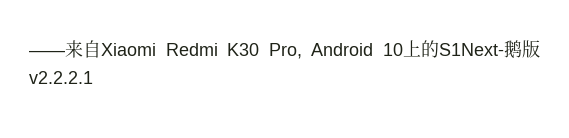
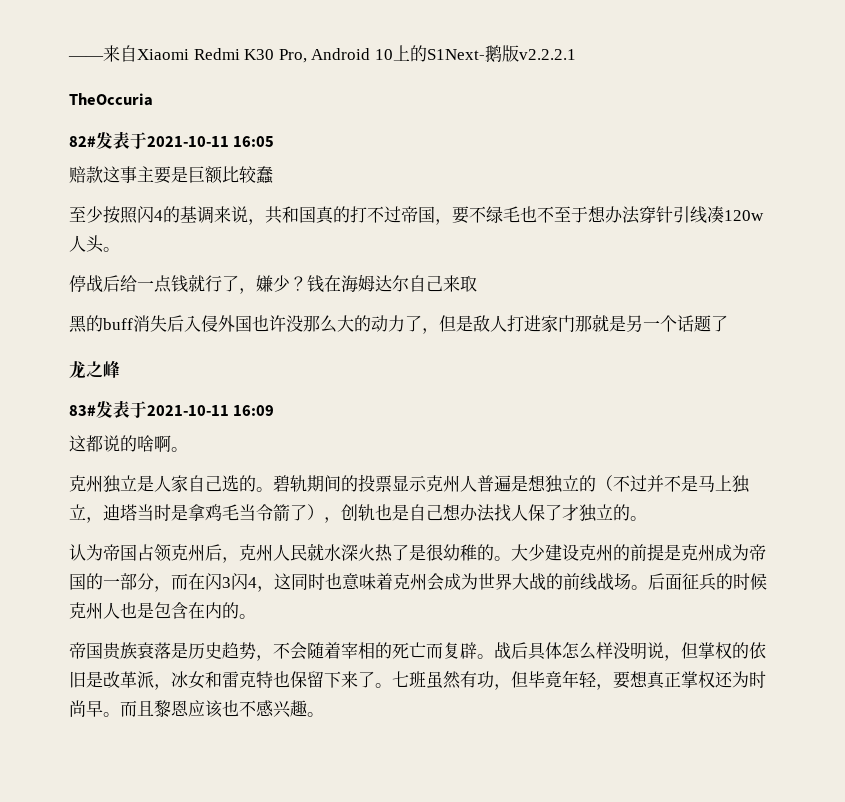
(93, 77) none -> [69,93,153,106] [69,131,275,149] [69,166,274,184] [69,206,764,225] [69,235,120,253] [69,274,477,294] [69,314,728,334] [69,360,120,379] [69,400,275,418] [69,435,188,452] [69,474,750,493] [69,504,647,523] [69,543,766,563] [69,573,767,592] [69,602,256,619] [69,642,766,661] [69,670,766,690] [69,700,324,718] // TheOccuria // 82#发表于2021-10-11 16:05 // 赔款这事主要是巨额比较蠢 // 至少按照闪4的基调来说，共和国真的打不过帝国，要不绿毛也不至于想办法穿针引线凑120w人头。 // 停战后给一点钱就行了，嫌少？钱在海姆达尔自己来取 // 黑的buff消失后入侵外国也许没那么大的动力了，但是敌人打进家门那就是另一个话题了 // 龙之峰 // 83#发表于2021-10-11 16:09 // 这都说的啥啊。 // 克州独立是人家自己选的。碧轨期间的投票显示克州人普遍是想独立的（不过并不是马上独立，迪塔当时是拿鸡毛当令箭了），创轨也是自己想办法找人保了才独立的。 // 认为帝国占领克州后，克州人民就水深火热了是很幼稚的。大少建设克州的前提是克州成为帝国的一部分，而在闪3闪4，这同时也意味着克州会成为世界大战的前线战场。后面征兵的时候克州人也是包含在内的。 // 帝国贵族衰落是历史趋势，不会随着宰相的死亡而复辟。战后具体怎么样没明说，但掌权的依旧是改革派，冰女和雷克特也保留下来了。七班虽然有功，但毕竟年轻，要想真正掌权还为时尚早。而且黎恩应该也不感兴趣。

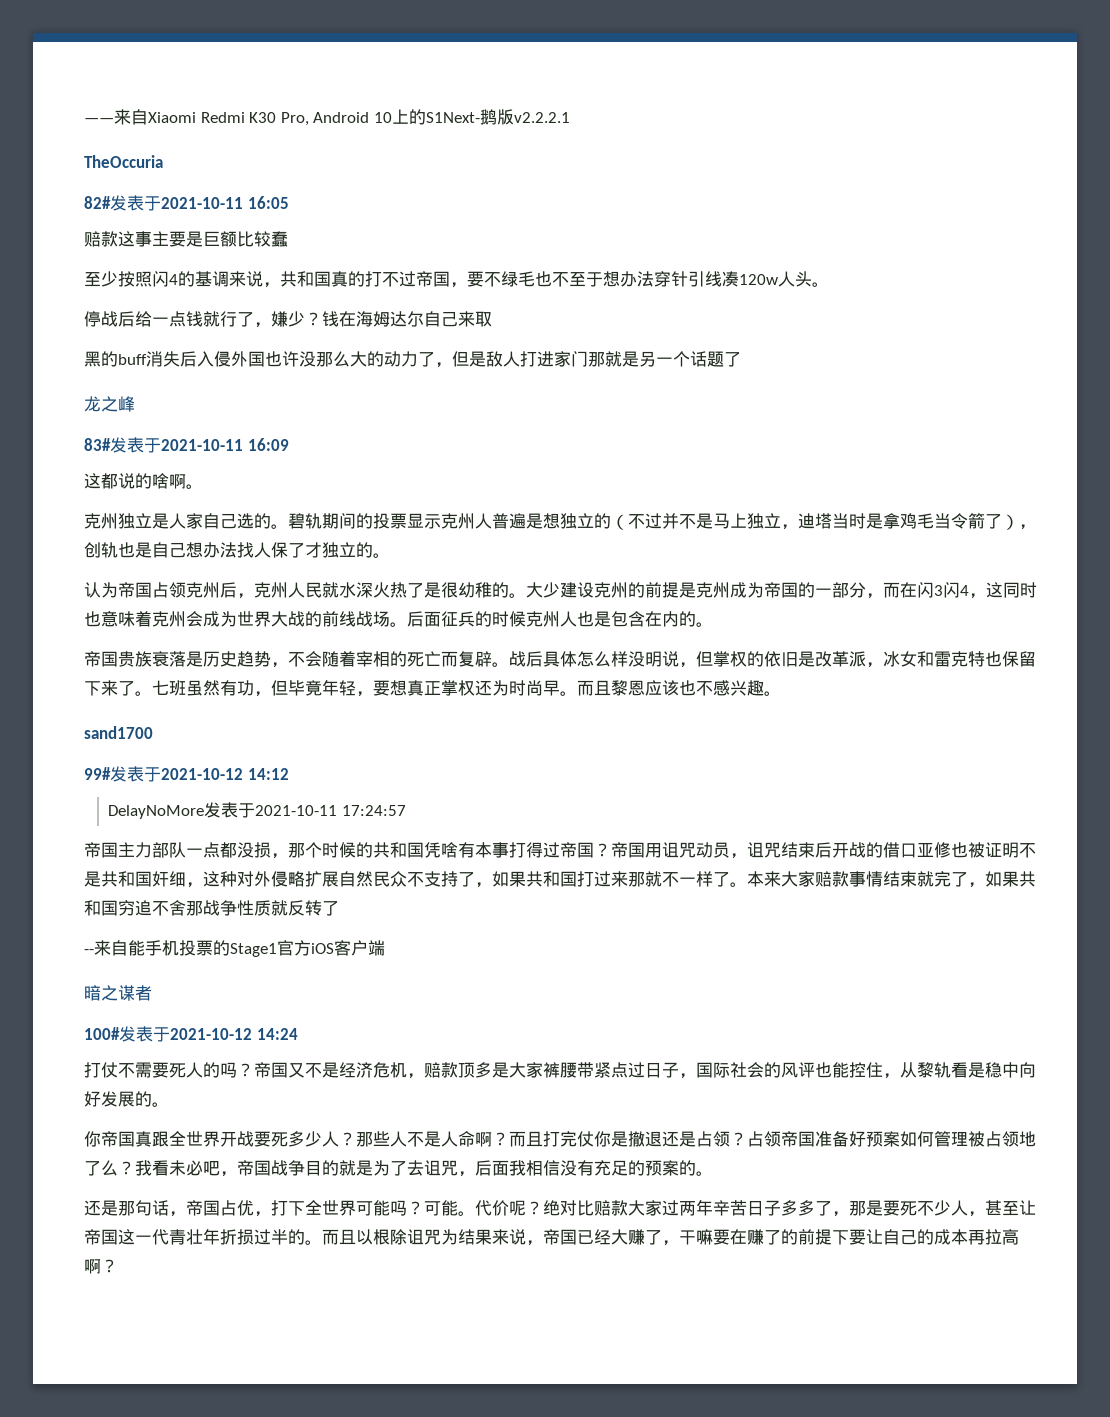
(324, 714) none -> [84,726,153,739] [84,766,289,782] [108,802,407,819] [84,842,1036,859] [84,871,1036,888] [84,900,339,916] [84,940,385,957] [84,985,152,1001] [84,1026,298,1042] [84,1062,1036,1079] [84,1091,169,1107] [84,1131,1036,1147] [84,1160,713,1177] [84,1199,1036,1217] [84,1228,1019,1246] [84,1259,118,1274] // sand1700 // 99#发表于2021-10-12 14:12 // DelayNoMore发表于2021-10-11 17:24:57 // 帝国主力部队一点都没损，那个时候的共和国凭啥有本事打得过帝国？帝国用诅咒动员，诅咒结束后开战的借口亚修也被证明不是共和国奸细，这种对外侵略扩展自然民众不支持了，如果共和国打过来那就不一样了。本来大家赔款事情结束就完了，如果共和国穷追不舍那战争性质就反转了 // --来自能手机投票的Stage1官方iOS客户端 // 暗之谋者 // 100#发表于2021-10-12 14:24 // 打仗不需要死人的吗？帝国又不是经济危机，赔款顶多是大家裤腰带紧点过日子，国际社会的风评也能控住，从黎轨看是稳中向好发展的。 // 你帝国真跟全世界开战要死多少人？那些人不是人命啊？而且打完仗你是撤退还是占领？占领帝国准备好预案如何管理被占领地了么？我看未必吧，帝国战争目的就是为了去诅咒，后面我相信没有充足的预案的。 // 还是那句话，帝国占优，打下全世界可能吗？可能。代价呢？绝对比赔款大家过两年辛苦日子多多了，那是要死不少人，甚至让帝国这一代青壮年折损过半的。而且以根除诅咒为结果来说，帝国已经大赚了，干嘛要在赚了的前提下要让自己的成本再拉高啊？

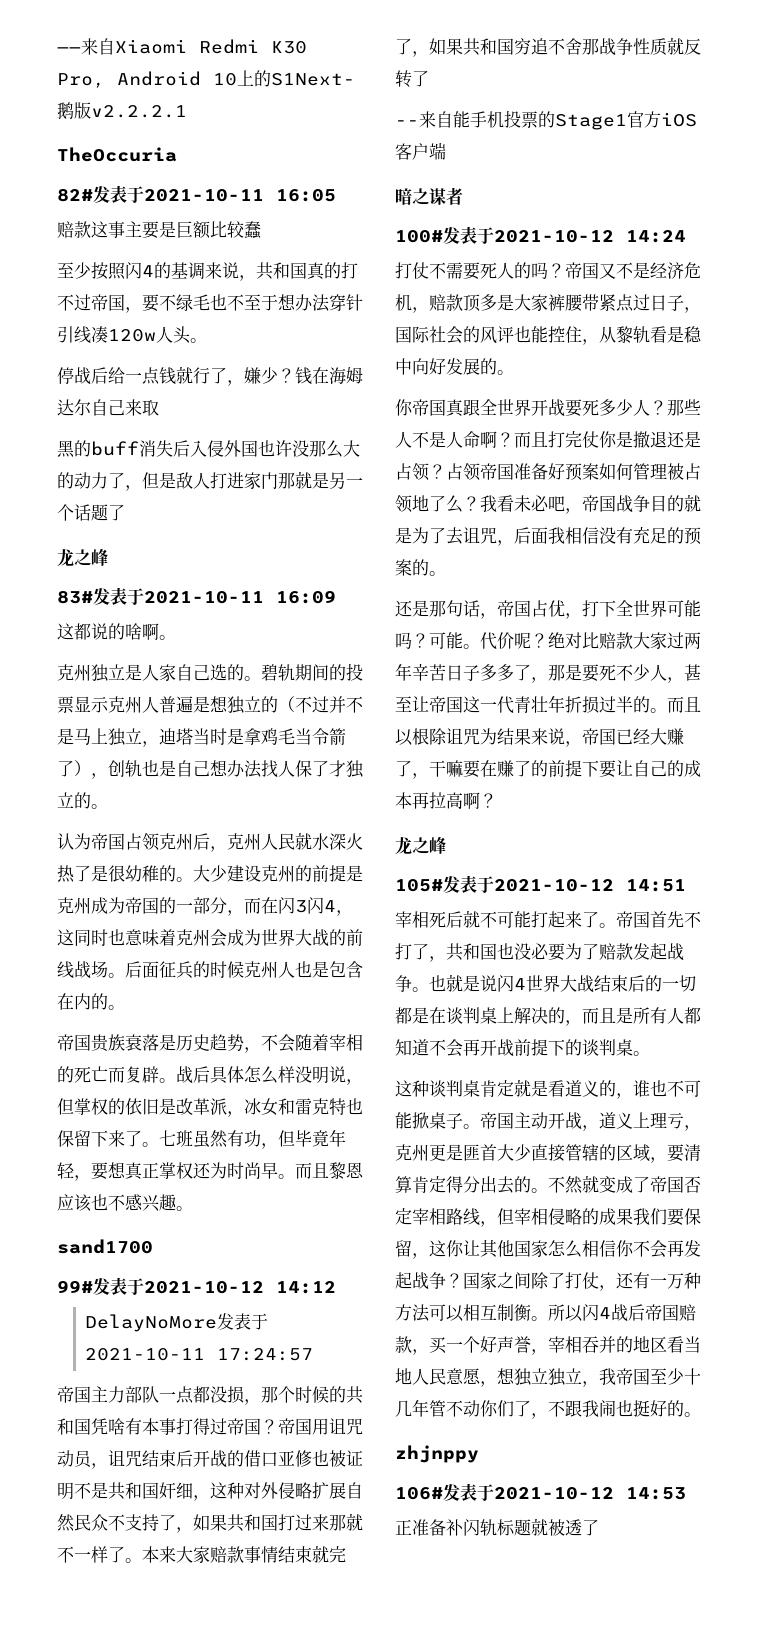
(118, 1266) none -> [395,836,446,855] [395,875,686,893] [395,910,701,928] [395,943,684,962] [395,974,696,993] [395,1007,701,1026] [395,1039,650,1057] [395,1079,701,1099] [395,1112,701,1131] [395,1144,701,1163] [395,1175,701,1194] [395,1208,701,1227] [395,1239,701,1259] [395,1272,701,1291] [395,1304,696,1322] [395,1336,701,1355] [395,1368,701,1387] [395,1399,701,1419] [395,1445,479,1463] [395,1483,686,1501] [395,1518,599,1536] // 龙之峰 // 105#发表于2021-10-12 14:51 // 宰相死后就不可能打起来了。帝国首先不打了，共和国也没必要为了赔款发起战争。也就是说闪4世界大战结束后的一切都是在谈判桌上解决的，而且是所有人都知道不会再开战前提下的谈判桌。 // 这种谈判桌肯定就是看道义的，谁也不可能掀桌子。帝国主动开战，道义上理亏，克州更是匪首大少直接管辖的区域，要清算肯定得分出去的。不然就变成了帝国否定宰相路线，但宰相侵略的成果我们要保留，这你让其他国家怎么相信你不会再发起战争？国家之间除了打仗，还有一万种方法可以相互制衡。所以闪4战后帝国赔款，买一个好声誉，宰相吞并的地区看当地人民意愿，想独立独立，我帝国至少十几年管不动你们了，不跟我闹也挺好的。 // zhjnppy // 106#发表于2021-10-12 14:53 // 正准备补闪轨标题就被透了

